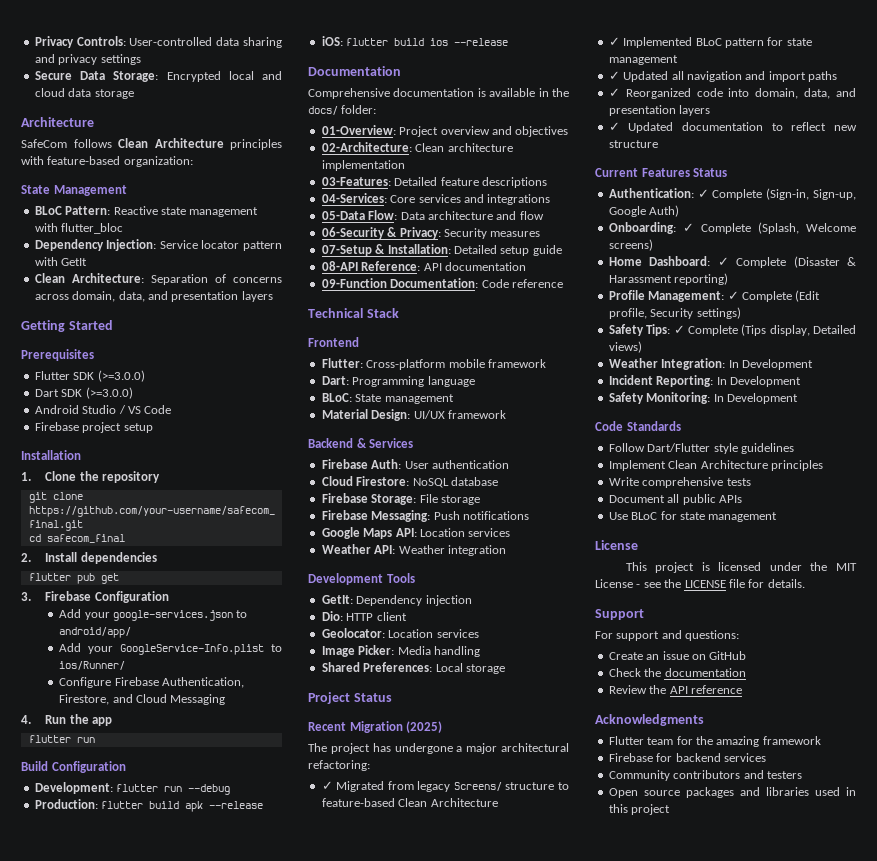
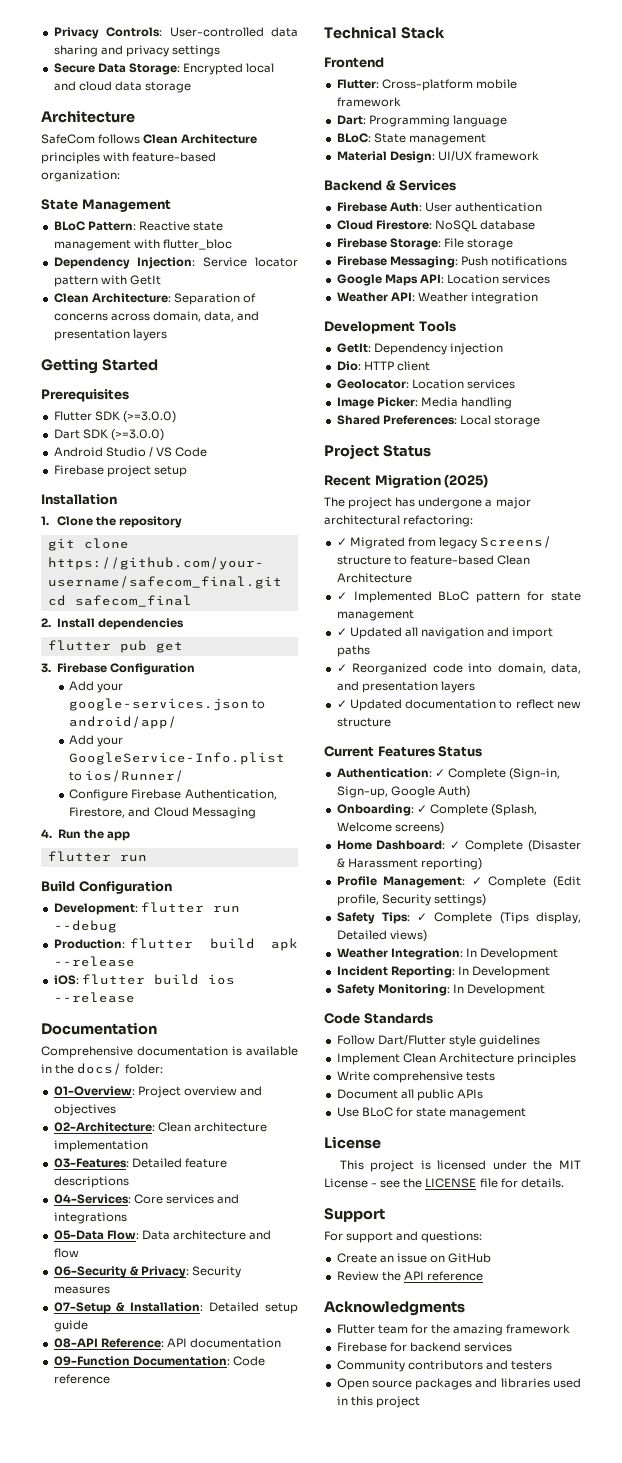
[608,668,746,677] // Check the documentation -> (492, 1258) none

